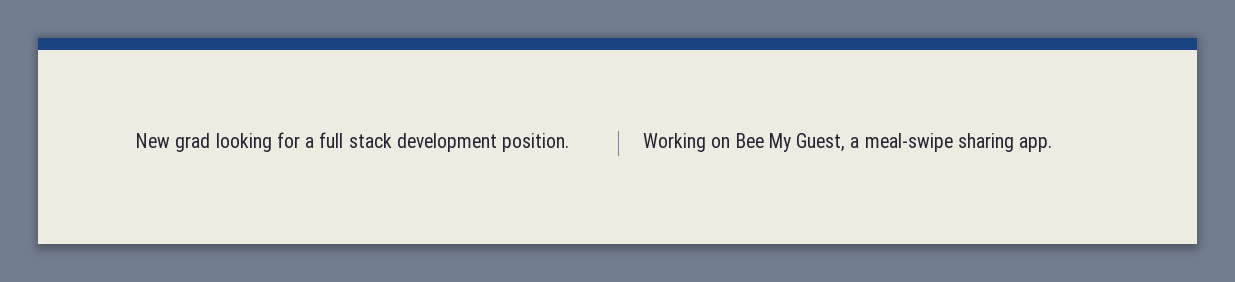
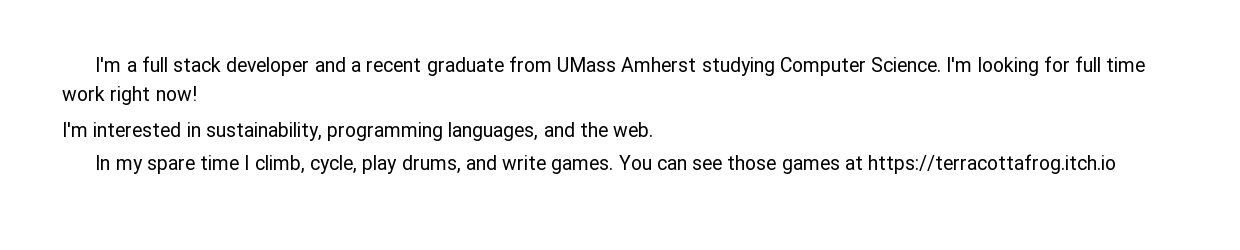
[136,132,1053,152] New grad looking for a full stack development position. Working on Bee My Guest, a meal-swipe sharing app. -> [95,56,1146,76] [62,86,197,105] [62,122,654,141] [95,154,1117,174] I'm a full stack developer and a recent graduate from UMass Amherst studying Computer Science. I'm looking for full time work right now! // I'm interested in sustainability, programming languages, and the web. // In my spare time I climb, cycle, play drums, and write games. You can see those games at https://terracottafrog.itch.io

